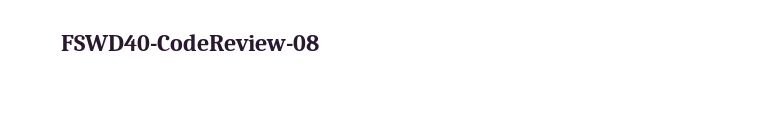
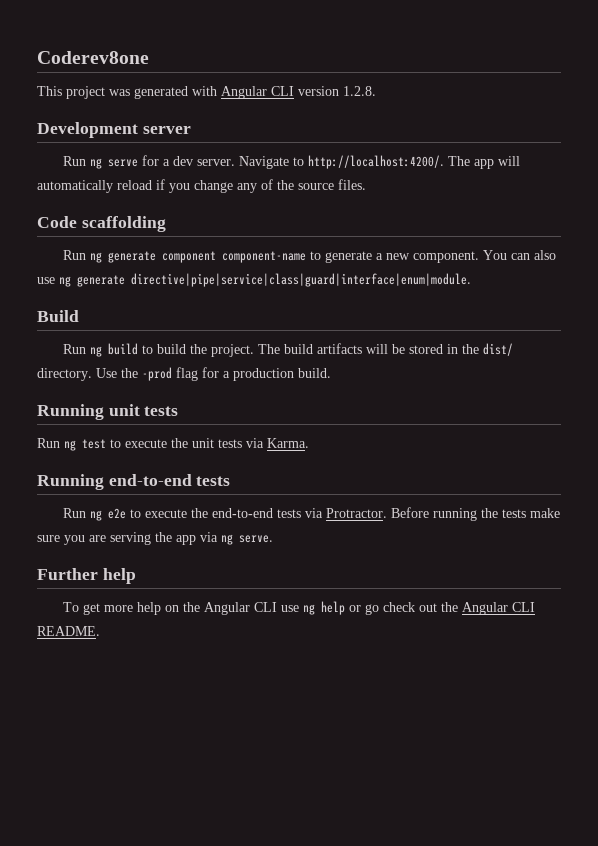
[61,34,319,51] FSWD40-CodeReview-08 -> [37,51,149,64] [37,86,376,99] [37,122,191,138] [63,155,521,169] [37,179,366,193] [37,216,166,232] [63,250,557,263] [37,273,471,287] [37,310,79,322] [63,343,514,357] [37,367,331,381] [37,404,179,420] [37,438,309,451] [37,474,231,490] [63,507,561,521] [37,532,273,545] [37,568,136,584] [63,601,536,615] [37,626,100,636] Coderev8one // This project was generated with Angular CLI version 1.2.8. // Development server // Run ng serve for a dev server. Navigate to http://localhost:4200/. The app will automatically reload if you change any of the source files. // Code scaffolding // Run ng generate component component-name to generate a new component. You can also use ng generate directive|pipe|service|class|guard|interface|enum|module. // Build // Run ng build to build the project. The build artifacts will be stored in the dist/ directory. Use the -prod flag for a production build. // Running unit tests // Run ng test to execute the unit tests via Karma. // Running end-to-end tests // Run ng e2e to execute the end-to-end tests via Protractor. Before running the tests make sure you are serving the app via ng serve. // Further help // To get more help on the Angular CLI use ng help or go check out the Angular CLI README.

